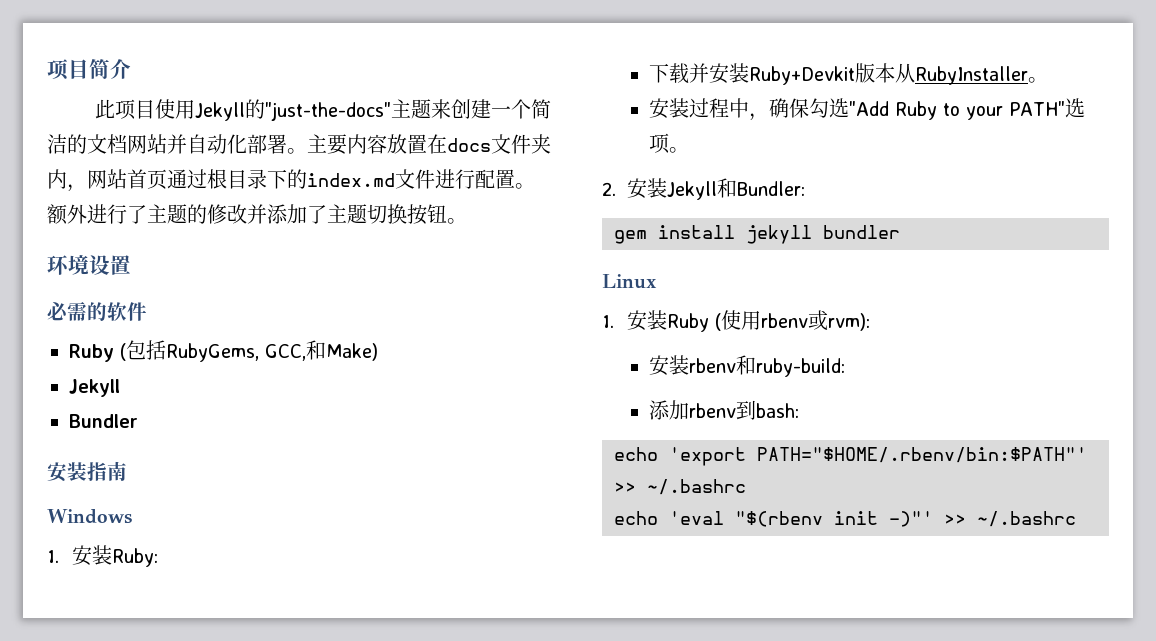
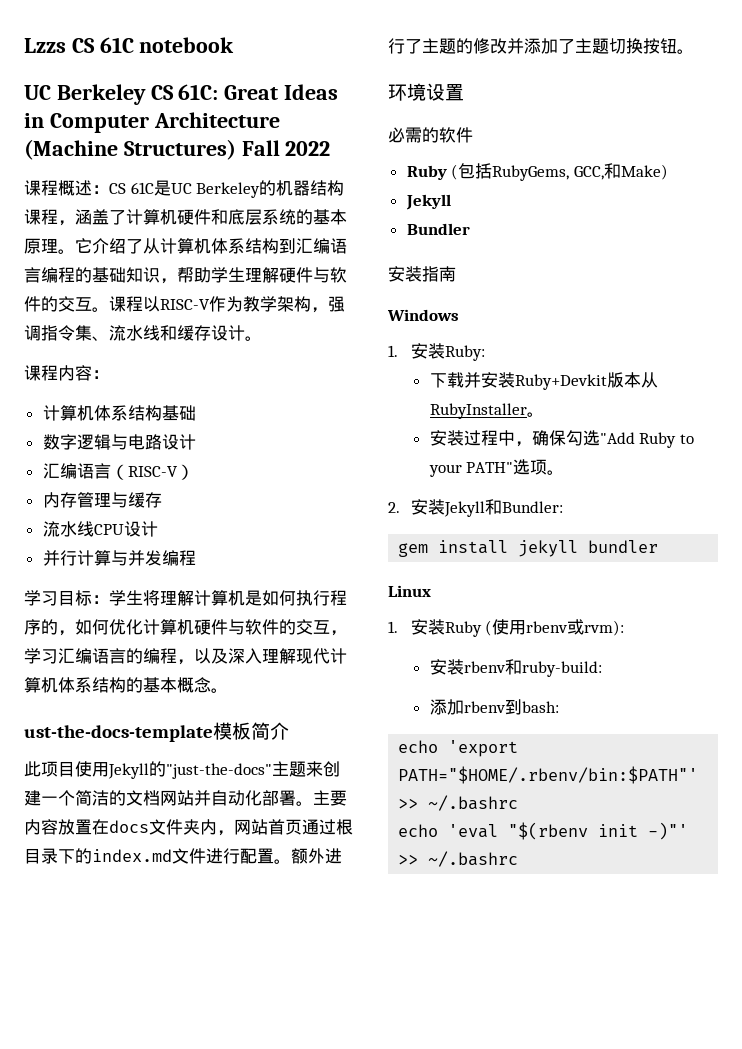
[47,59,89,80] 项目 -> [24,37,235,53] [24,84,339,105] [24,112,280,133] [24,139,331,160] [24,180,345,198] [24,209,347,226] [24,238,347,254] [24,267,347,284] [24,296,345,313] [24,325,262,341] [24,365,109,381] [42,405,196,421] [42,434,196,450] [42,463,194,480] [42,492,162,508] [42,521,158,537] [42,550,196,566] [24,590,347,606] [24,619,347,636] [24,648,347,665] [24,677,228,693] [24,722,251,742] Lzzs CS 61C notebook // UC Berkeley CS 61C: Great Ideas in Computer Architecture (Machine Structures) Fall 2022 // 课程概述：CS 61C是UC Berkeley的机器结构课程，涵盖了计算机硬件和底层系统的基本原理。它介绍了从计算机体系结构到汇编语言编程的基础知识，帮助学生理解硬件与软件的交互。课程以RISC-V作为教学架构，强调指令集、流水线和缓存设计。 // 课程内容： // 计算机体系结构基础 // 数字逻辑与电路设计 // 汇编语言（RISC-V） // 内存管理与缓存 // 流水线CPU设计 // 并行计算与并发编程 // 学习目标：学生将理解计算机是如何执行程序的，如何优化计算机硬件与软件的交互，学习汇编语言的编程，以及深入理解现代计算机体系结构的基本概念。 // ust-the-docs-template模板

